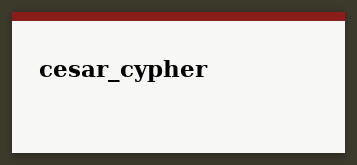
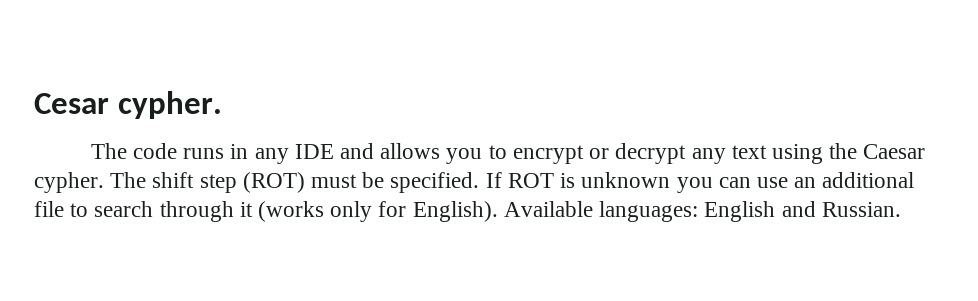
[39,60,208,82] cesar_cypher -> [34,91,222,119] [90,143,926,164] [34,172,915,193] [34,201,901,222] Сesar cypher. // The code runs in any IDE and allows you to encrypt or decrypt any text using the Caesar cypher. The shift step (ROT) must be specified. If ROT is unknown you can use an additional file to search through it (works only for English). Available languages: English and Russian.

